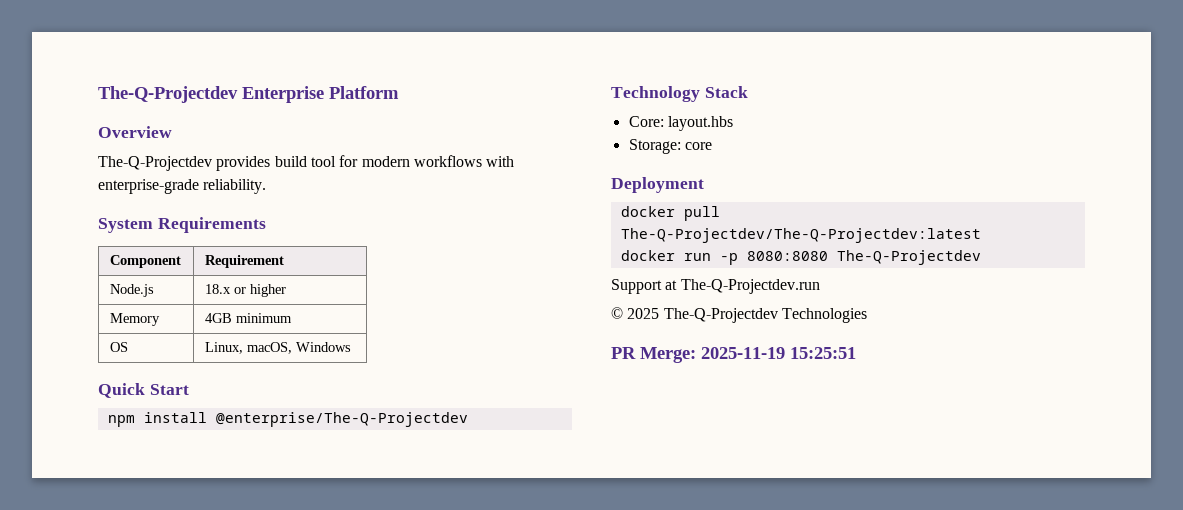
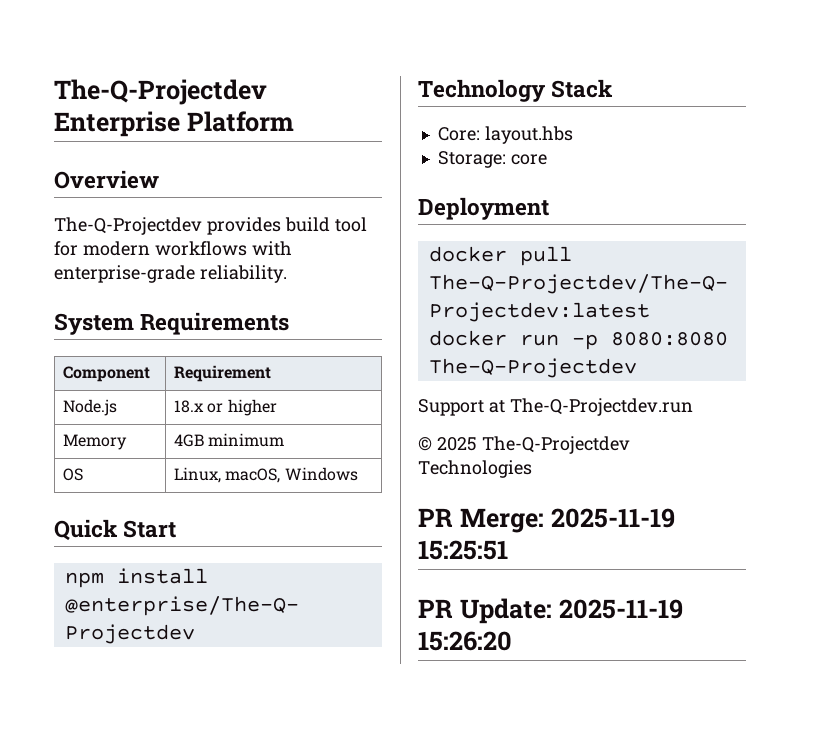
(856, 353) none -> [418,598,683,624] [418,631,512,651] // PR Update: 2025-11-19 15:26:20

